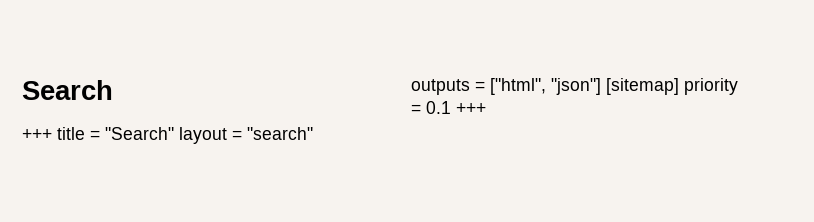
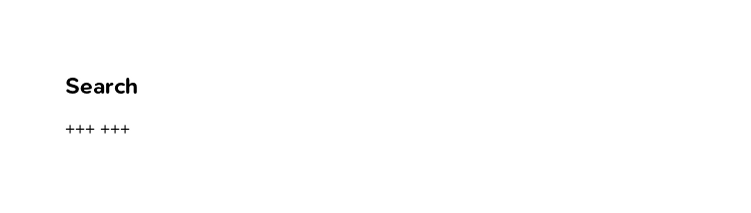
[57,127,313,144] [411,78,738,95] [411,101,451,114] title = "Search" layout = "search" outputs = ["html", "json"] [sitemap] priority = 0.1 -> (95, 129) none

